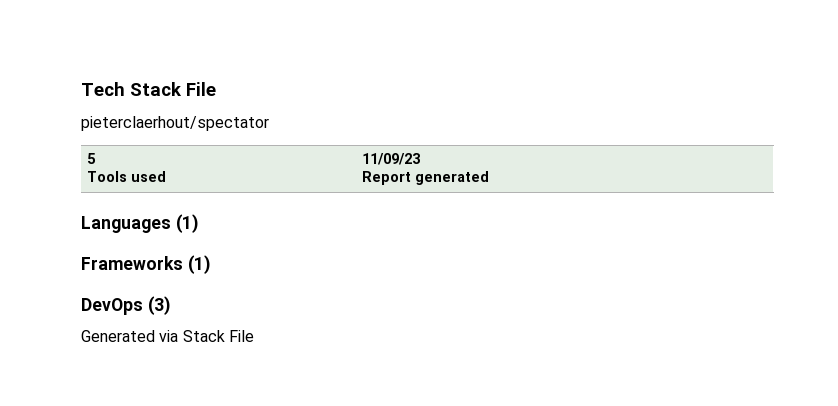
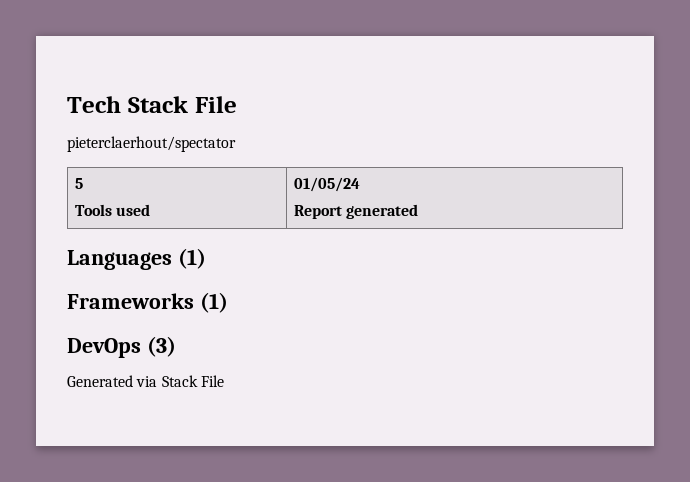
[362,153,421,165] 11/09/23 -> [293,177,360,192] 01/05/24

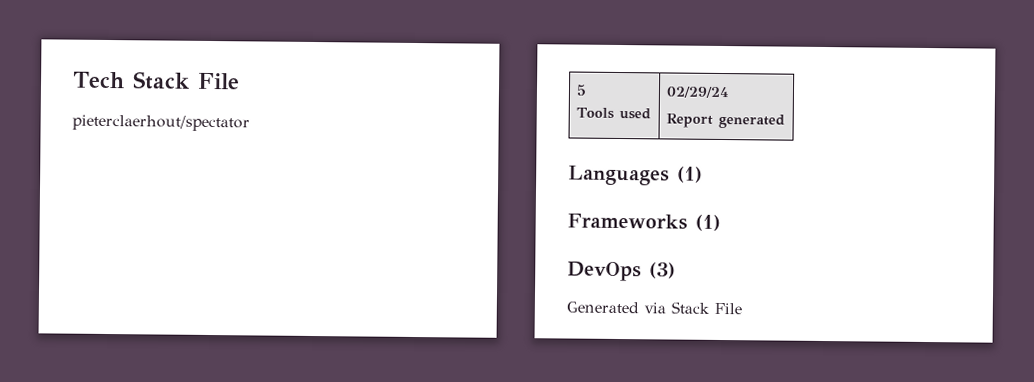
[293,177,360,192] 01/05/24 -> [666,86,731,99] 02/29/24

